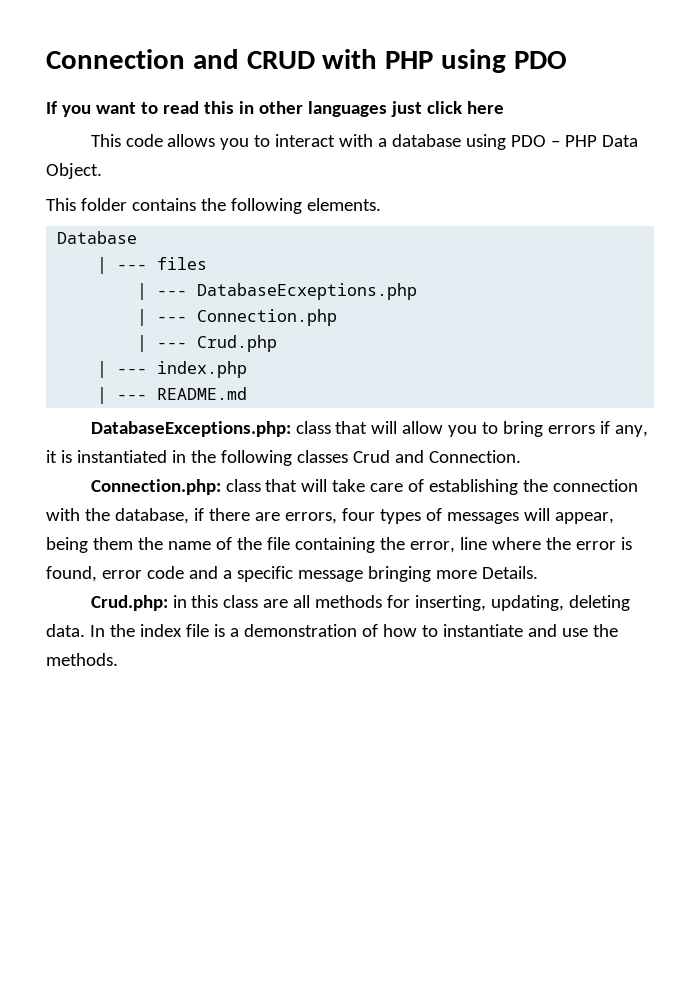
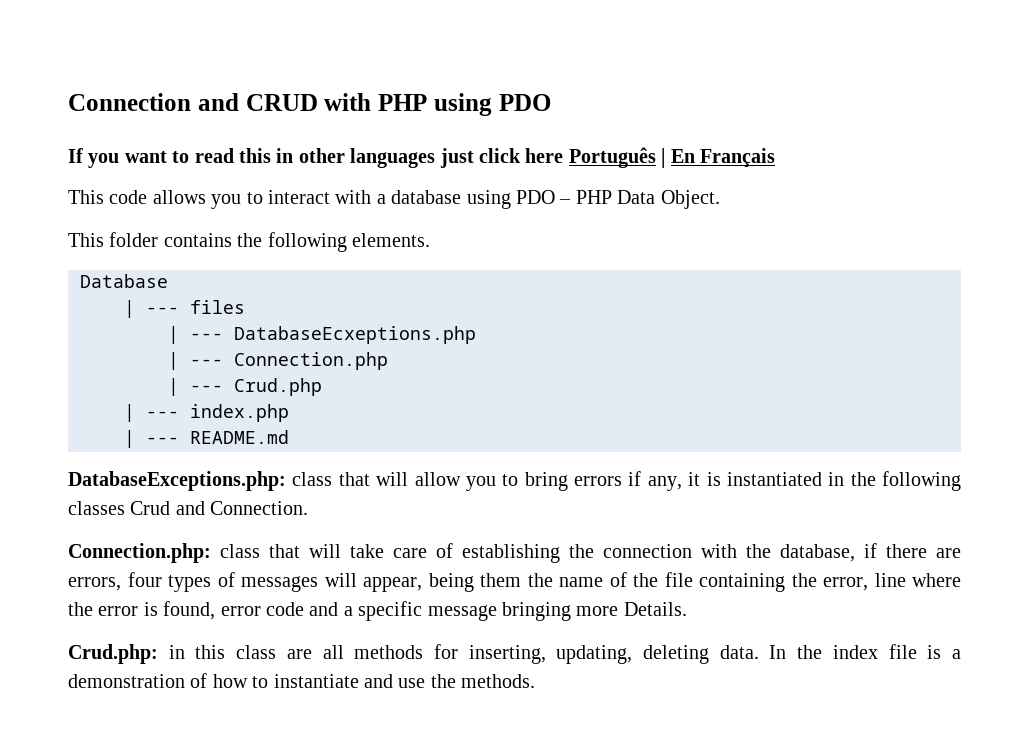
(504, 107) none -> [568,147,775,168] Português | En Français

